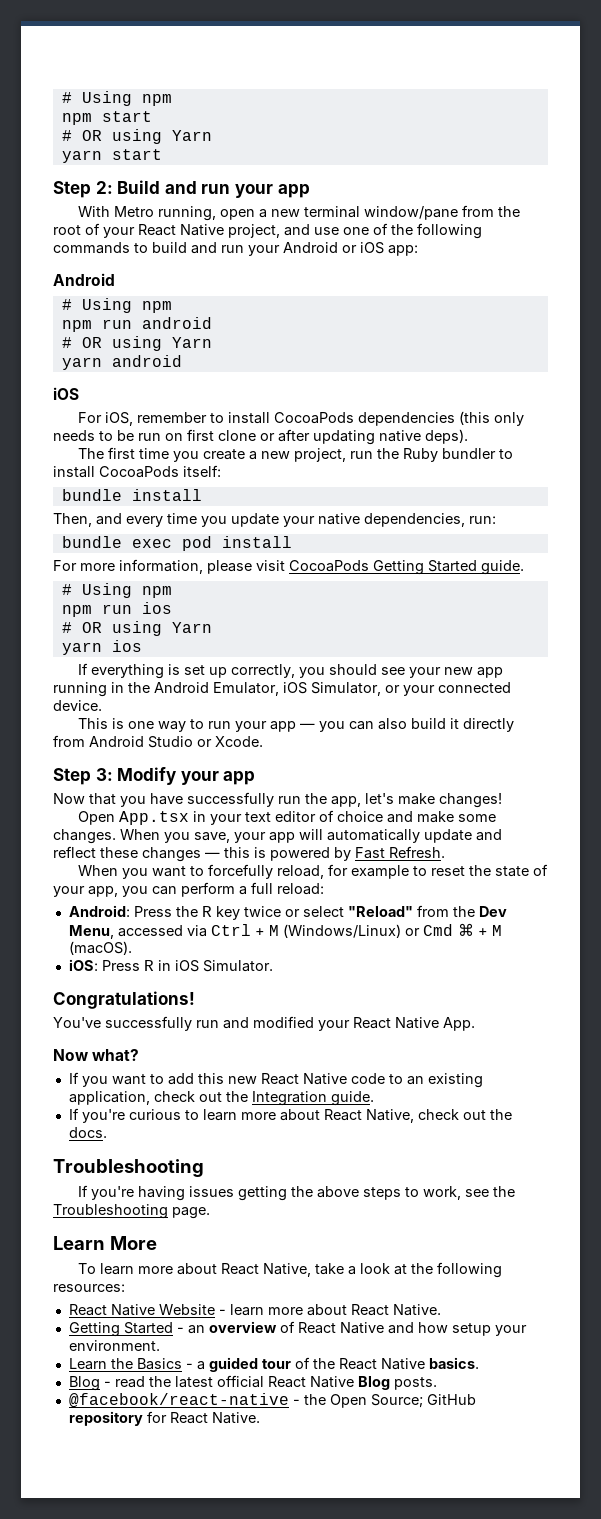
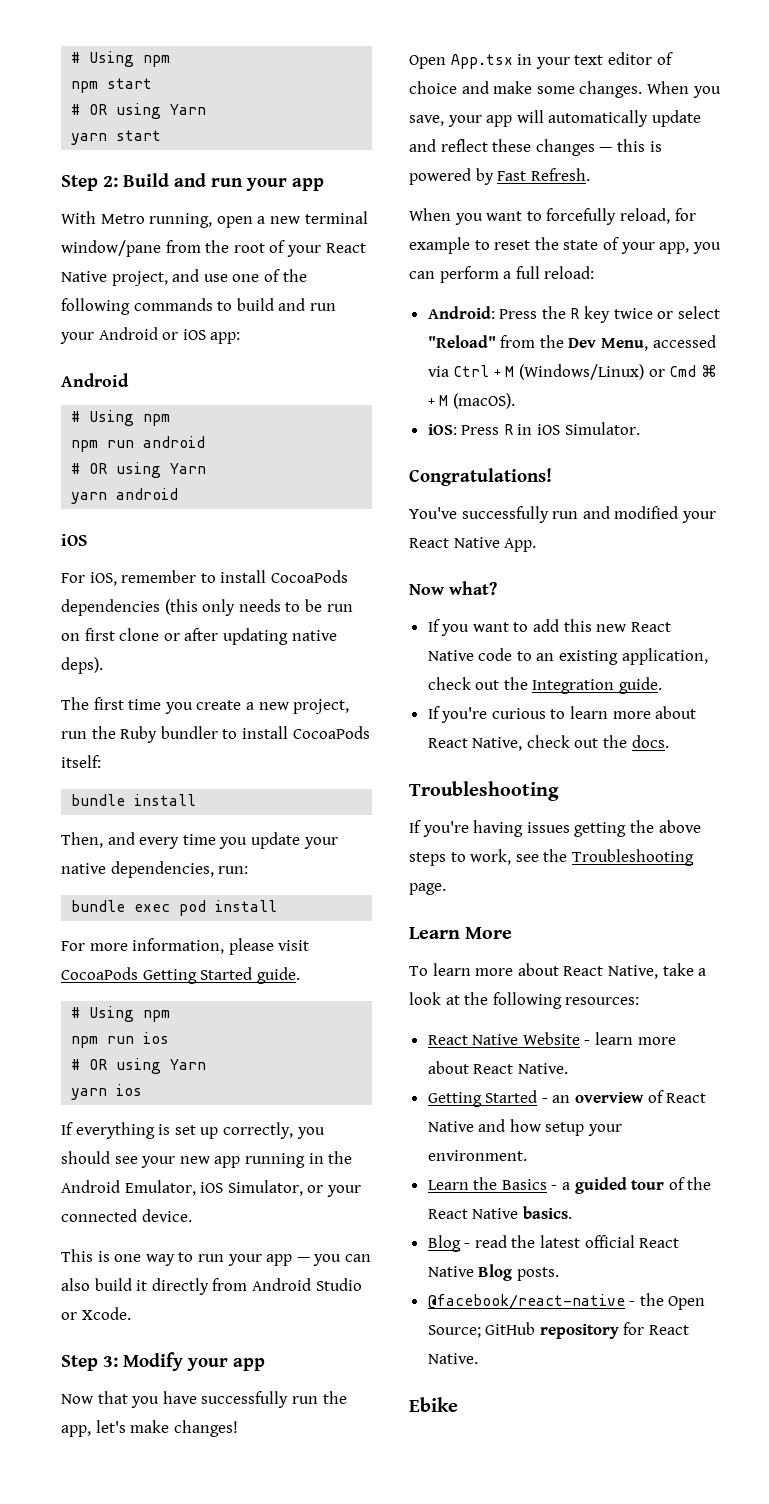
(260, 1418) none -> [409,1397,458,1412] // Ebike

